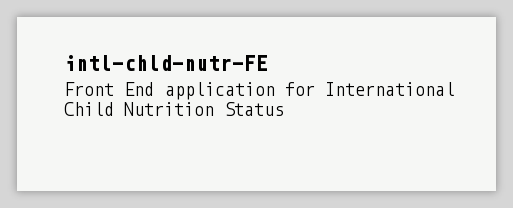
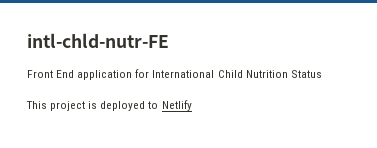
(284, 109) none -> [26,100,192,111] // This project is deployed to Netlify

